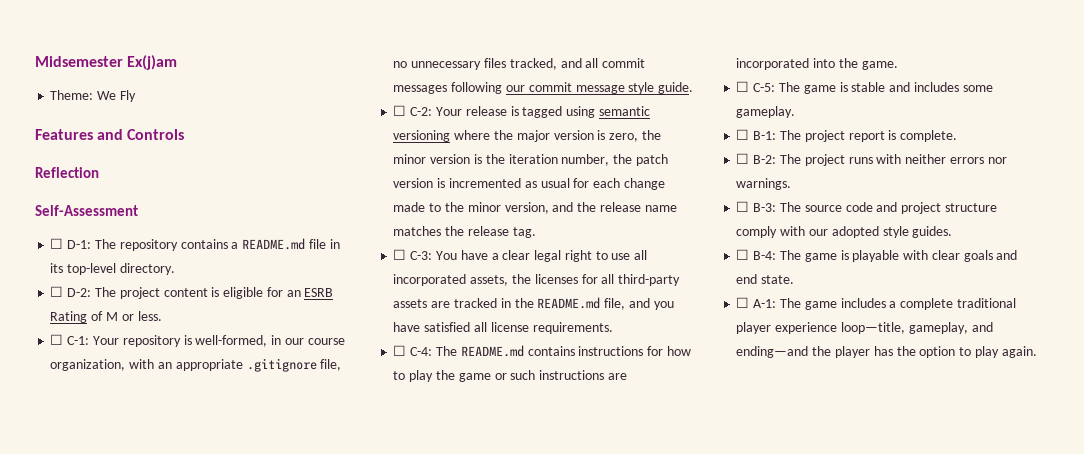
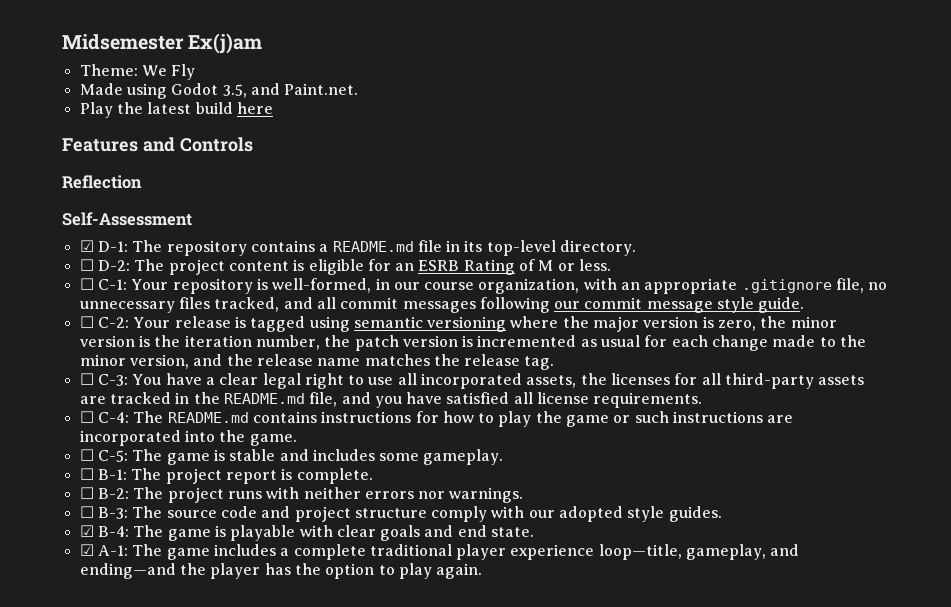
(136, 96) none -> [79,83,359,99] [79,102,273,118] // Made using Godot 3.5, and Paint.net. // Play the latest build here
[50,238,64,249] ☐ -> [79,240,94,252] ☑
[736,249,750,260] ☐ -> [79,525,94,537] ☑
[736,297,750,308] ☐ -> [79,544,94,556] ☑

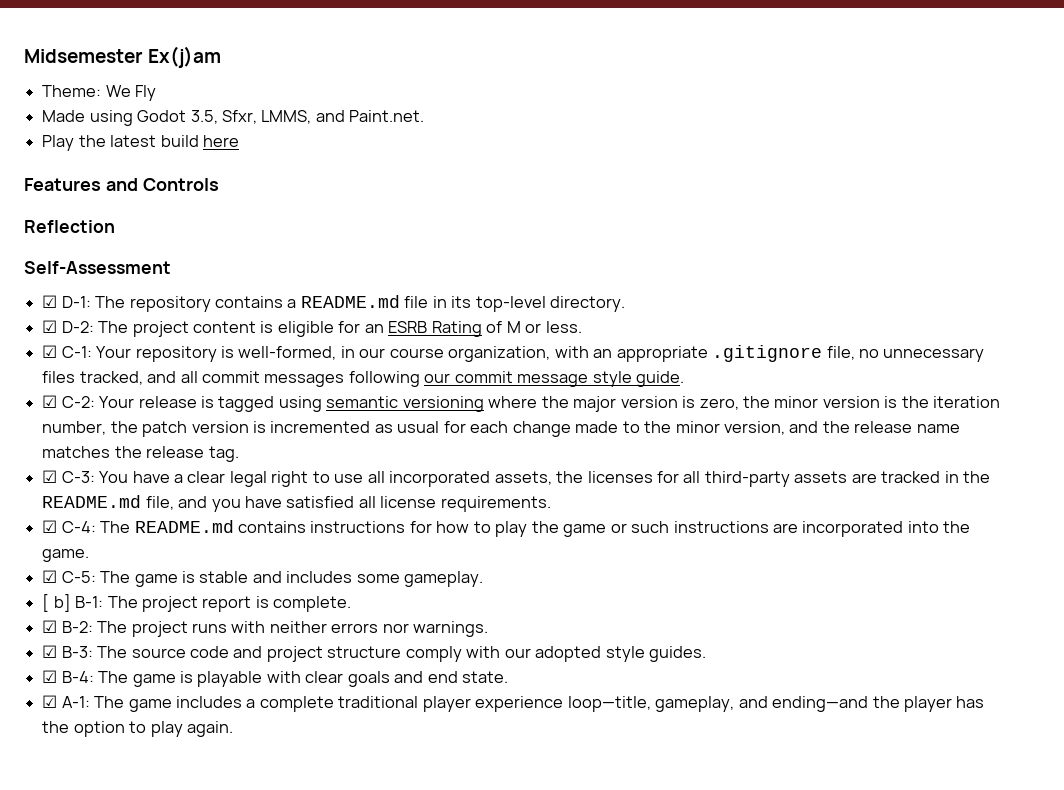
(247, 91) none -> [221,110,312,124] Sfxr, LMMS,
[79,259,94,271] ☐ -> [42,320,58,333] ☑
[79,278,94,290] ☐ -> [42,345,58,358] ☑
[79,316,94,328] ☐ -> [42,395,58,408] ☑
[79,373,94,385] ☐ -> [42,470,58,483] ☑
[79,411,94,423] ☐ -> [42,520,58,533] ☑
[79,449,94,461] ☐ -> [42,570,58,583] ☑
[79,468,94,480] ☐ -> [42,594,71,612] [ b]
[79,487,94,499] ☐ -> [42,620,58,633] ☑
[79,506,94,518] ☐ -> [42,645,58,658] ☑

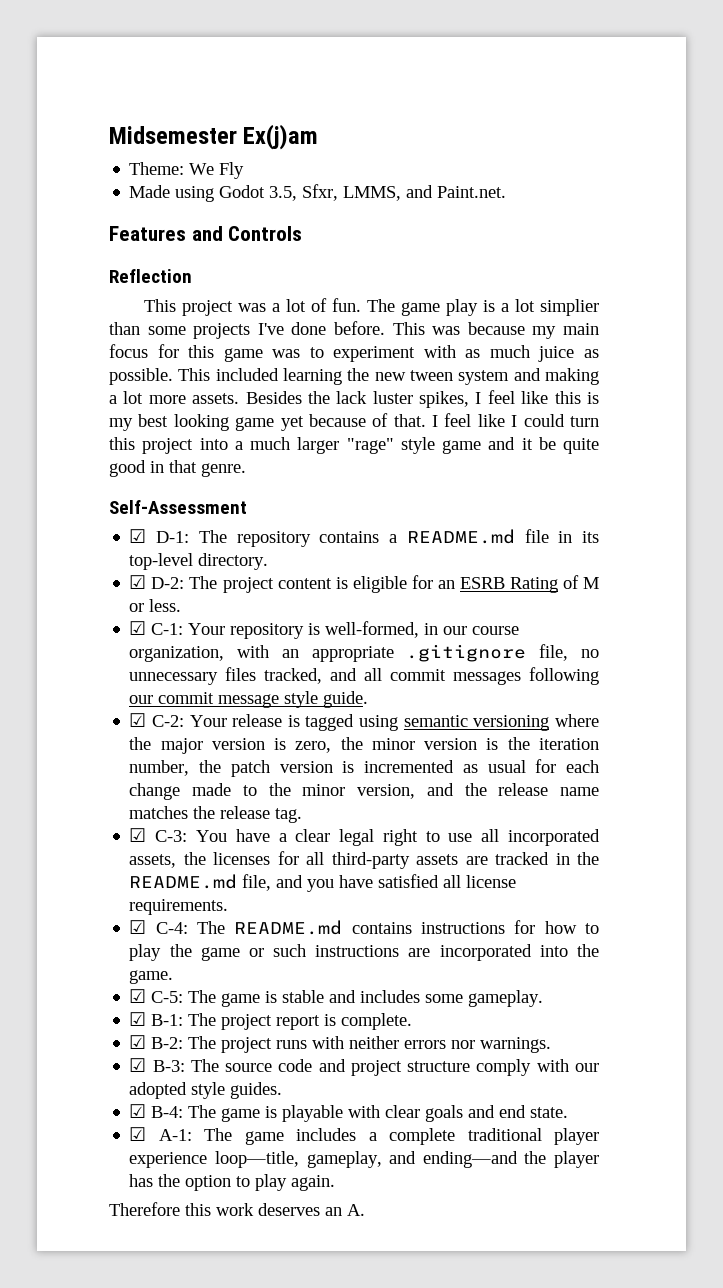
[42,135,239,151] // Play the latest build here -> (507, 192) none
(115, 226) none -> [144,298,599,316] [109,321,600,339] [109,344,600,362] [109,368,599,385] [109,390,599,408] [109,413,599,431] [109,437,599,454] [109,460,246,477] // This project was a lot of fun. The game play is a lot simplier than some projects I've done before. This was because my main focus for this game was to experiment with as much juice as possible. This included learning the new tween system and making a lot more assets. Besides the lack luster spikes, I feel like this is my best looking game yet because of that. I feel like I could turn this project into a much larger "rage" style game and it be quite good in that genre.
[42,594,71,612] [ b] -> [129,1012,147,1026] ☑
(233, 729) none -> [109,1202,365,1216] // Therefore this work deserves an A.

